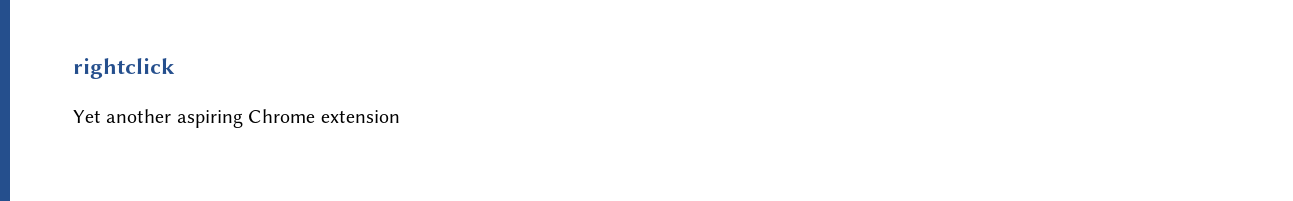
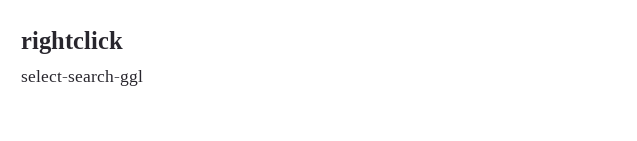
[73,109,400,128] Yet another aspiring Chrome extension -> [21,70,143,86] select-search-ggl

